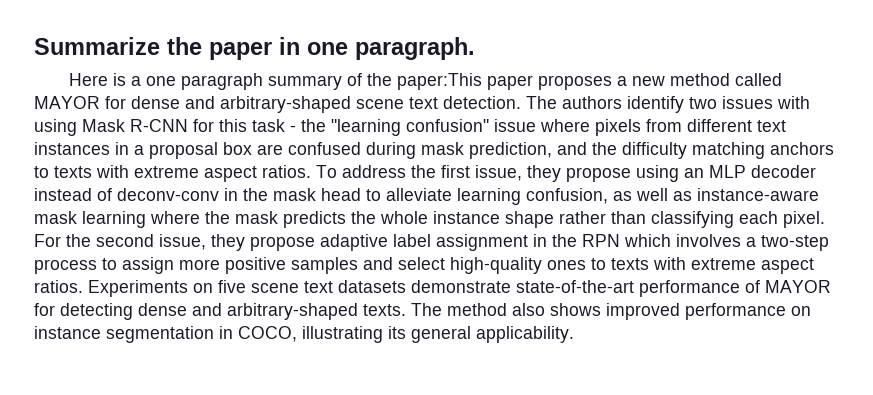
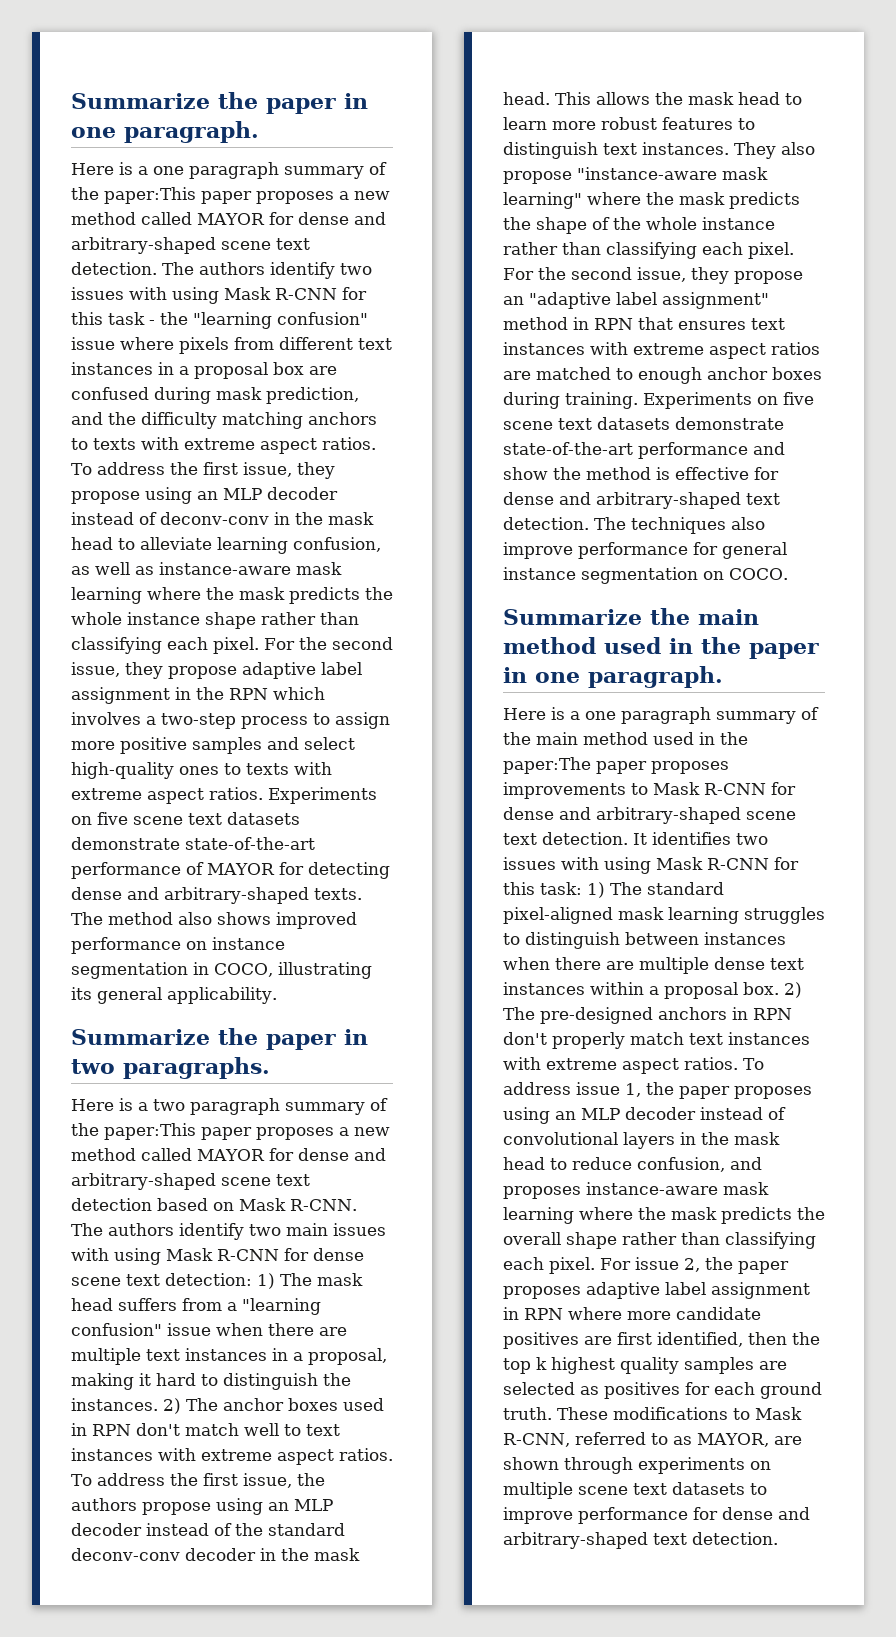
(574, 334) none -> [71,1028,368,1050] [71,1057,270,1079] [71,1098,388,1115] [71,1123,390,1140] [71,1148,386,1161] [71,1173,310,1190] [71,1198,357,1211] [71,1223,386,1240] [71,1248,364,1265] [71,1273,363,1289] [71,1298,321,1315] [71,1323,347,1336] [71,1348,387,1365] [71,1373,351,1390] [71,1398,384,1414] [71,1423,340,1436] [71,1448,393,1465] [71,1473,325,1488] [71,1498,333,1515] [71,1523,345,1536] [71,1548,360,1561] [503,92,802,105] [503,117,755,130] [503,142,815,159] [503,167,768,184] [503,192,800,209] [503,217,775,234] [503,242,794,259] [503,267,803,284] [503,292,769,309] [503,317,785,330] [503,342,820,359] [503,367,822,384] [503,392,814,409] [503,417,784,430] [503,442,785,459] [503,467,779,480] [503,492,780,509] [503,517,765,534] [503,542,787,559] [503,567,788,584] [503,608,759,625] [503,637,819,659] [503,666,723,688] [503,707,819,724] [503,732,748,745] [503,757,729,774] [503,782,796,799] [503,807,796,824] [503,832,768,845] [503,857,799,874] [503,882,724,898] [503,907,825,924] [503,932,786,949] [503,957,804,974] [503,982,802,999] [503,1007,792,1024] [503,1032,810,1049] [503,1057,764,1074] [503,1082,812,1099] [503,1107,786,1124] [503,1132,780,1149] [503,1157,762,1172] [503,1182,769,1199] [503,1207,825,1224] [503,1232,816,1249] [503,1257,789,1274] [503,1282,810,1299] [503,1307,761,1320] [503,1332,820,1349] [503,1357,787,1374] [503,1382,822,1399] [503,1407,802,1420] [503,1432,802,1447] [503,1457,771,1474] [503,1482,767,1499] [503,1507,810,1524] [503,1532,778,1549] // Summarize the paper in two paragraphs. // Here is a two paragraph summary of the paper:This paper proposes a new method called MAYOR for dense and arbitrary-shaped scene text detection based on Mask R-CNN. The authors identify two main issues with using Mask R-CNN for dense scene text detection: 1) The mask head suffers from a "learning confusion" issue when there are multiple text instances in a proposal, making it hard to distinguish the instances. 2) The anchor boxes used in RPN don't match well to text instances with extreme aspect ratios. To address the first issue, the authors propose using an MLP decoder instead of the standard deconv-conv decoder in the mask head. This allows the mask head to learn more robust features to distinguish text instances. They also propose "instance-aware mask learning" where the mask predicts the shape of the whole instance rather than classifying each pixel. For the second issue, they propose an "adaptive label assignment" method in RPN that ensures text instances with extreme aspect ratios are matched to enough anchor boxes during training. Experiments on five scene text datasets demonstrate state-of-the-art performance and show the method is effective for dense and arbitrary-shaped text detection. The techniques also improve performance for general instance segmentation on COCO. // Summarize the main method used in the paper in one paragraph. // Here is a one paragraph summary of the main method used in the paper:The paper proposes improvements to Mask R-CNN for dense and arbitrary-shaped scene text detection. It identifies two issues with using Mask R-CNN for this task: 1) The standard pixel-aligned mask learning struggles to distinguish between instances when there are multiple dense text instances within a proposal box. 2) The pre-designed anchors in RPN don't properly match text instances with extreme aspect ratios. To address issue 1, the paper proposes using an MLP decoder instead of convolutional layers in the mask head to reduce confusion, and proposes instance-aware mask learning where the mask predicts the overall shape rather than classifying each pixel. For issue 2, the paper proposes adaptive label assignment in RPN where more candidate positives are first identified, then the top k highest quality samples are selected as positives for each ground truth. These modifications to Mask R-CNN, referred to as MAYOR, are shown through experiments on multiple scene text datasets to improve performance for dense and arbitrary-shaped text detection.

